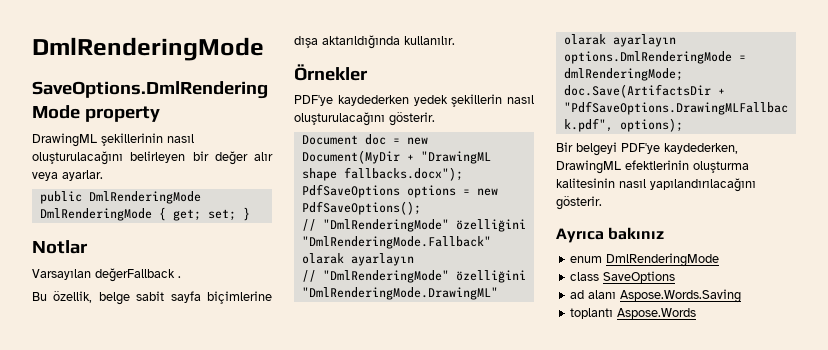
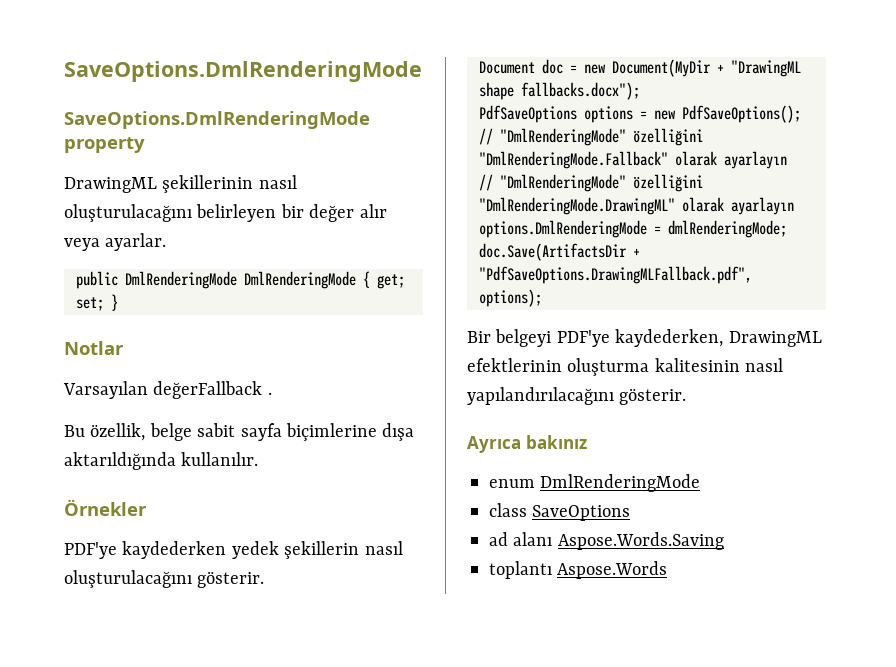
[32,37,264,61] DmlRenderingMode -> [64,61,422,82] SaveOptions.DmlRenderingMode

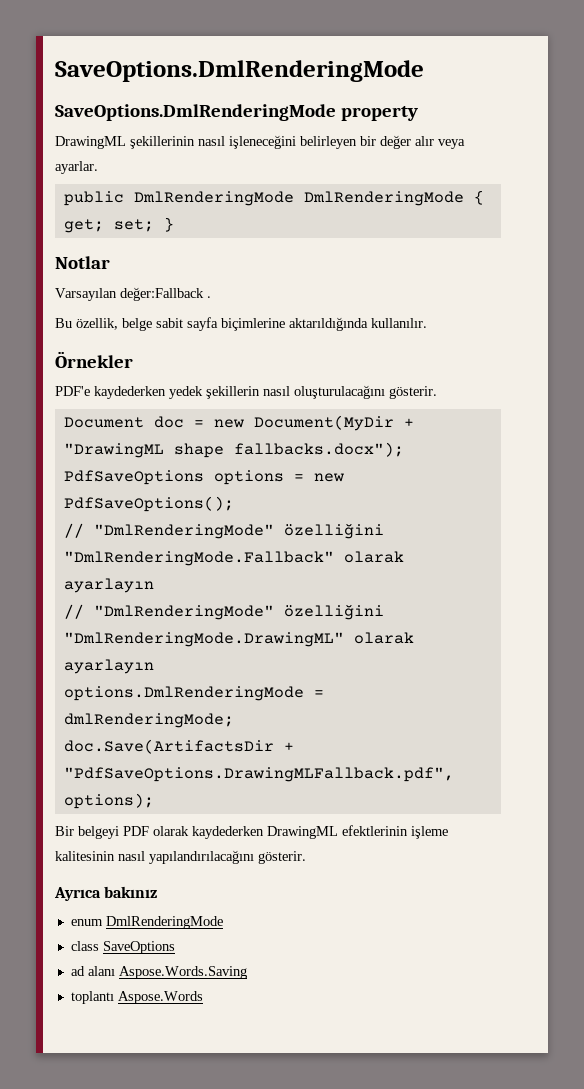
[64,204,192,222] oluşturulacağını -> [229,135,296,149] işleneceğini
[153,381,263,399] değerFallback -> [120,287,204,301] değer:Fallback
[382,423,415,441] dışa -> (285, 324) none
[64,542,117,559] PDF'ye -> [55,386,90,396] PDF'e
[556,329,724,347] PDF'ye kaydederken, -> [123,826,264,839] PDF olarak kaydederken
[567,358,650,376] oluşturma -> [411,826,448,839] işleme

